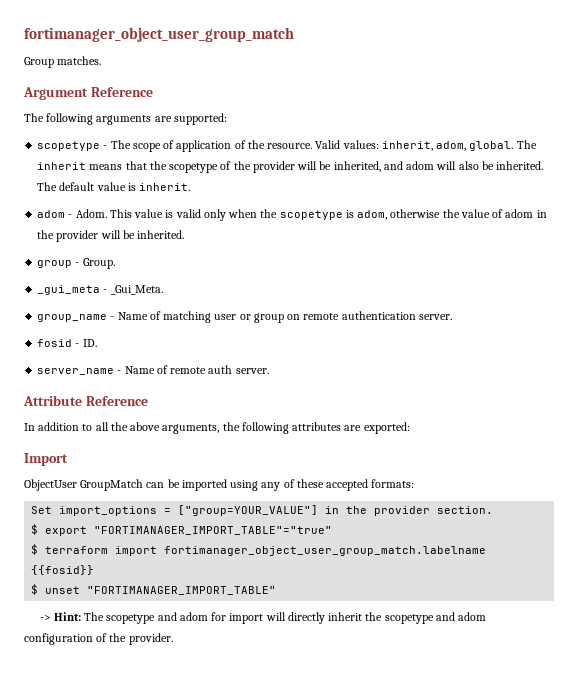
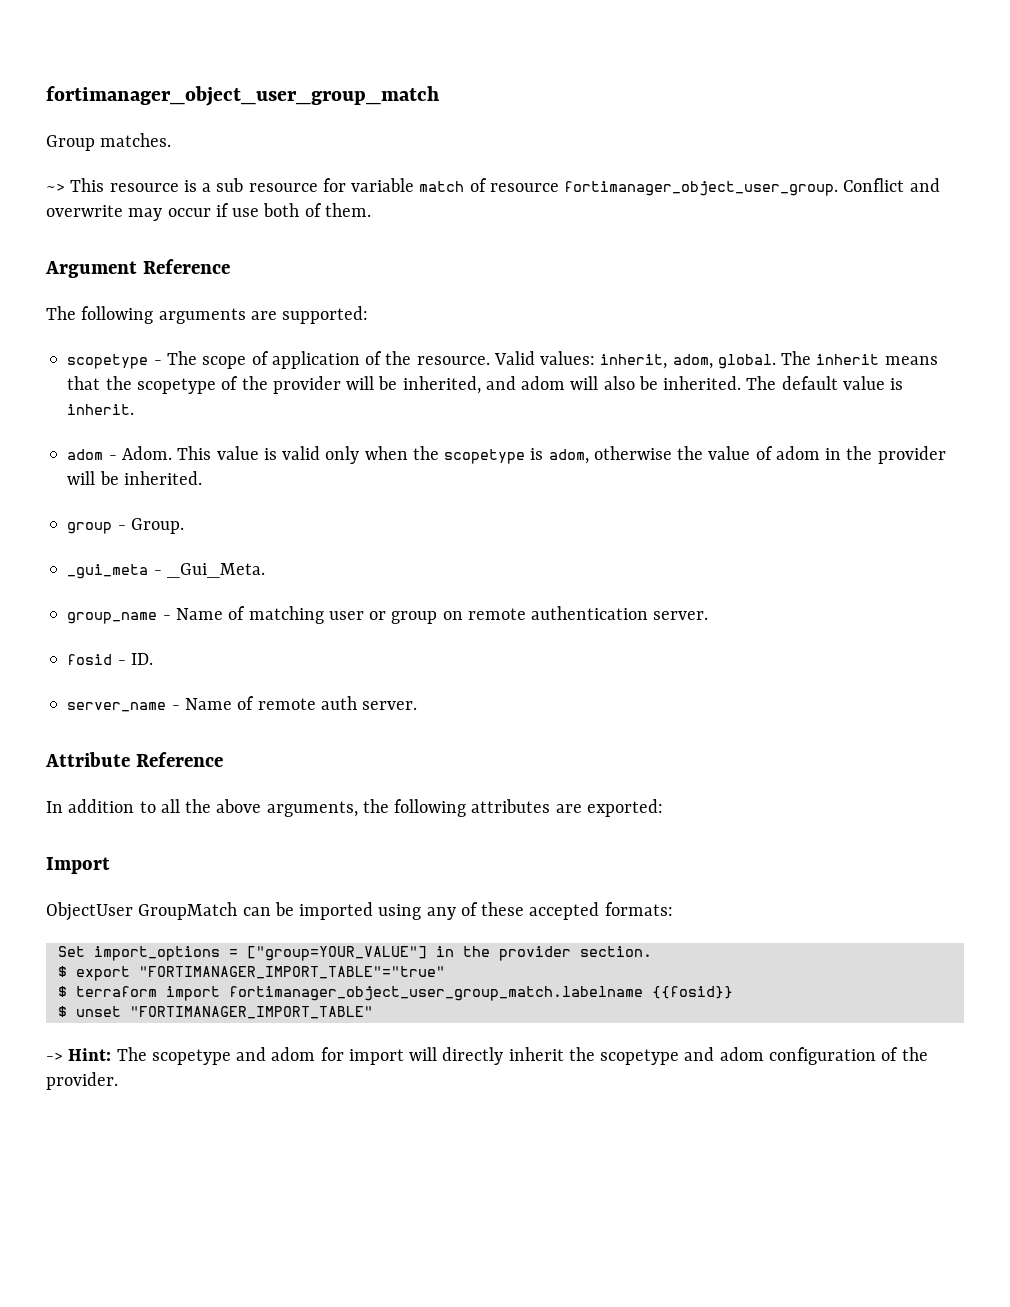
(102, 60) none -> [46,178,940,196] [46,203,371,221] // ~> This resource is a sub resource for variable match of resource fortimanager_object_user_group. Conflict and overwrite may occur if use both of them.

